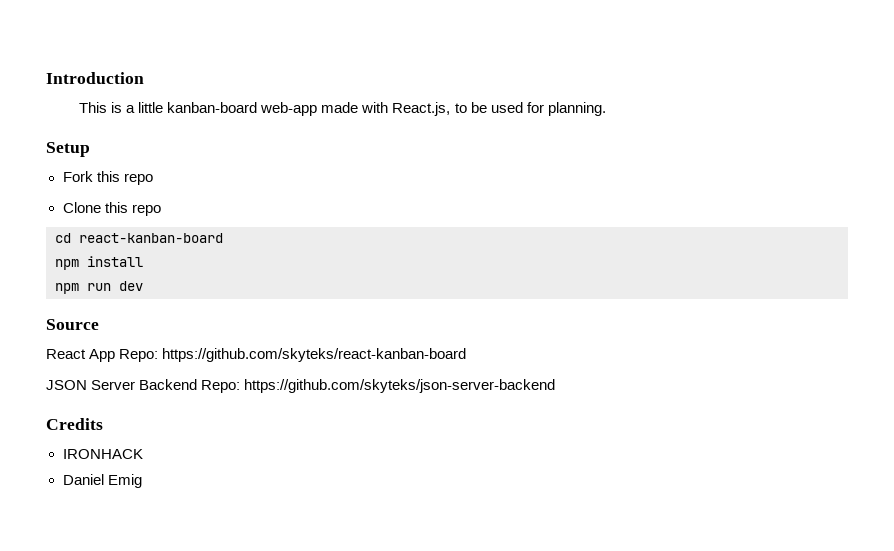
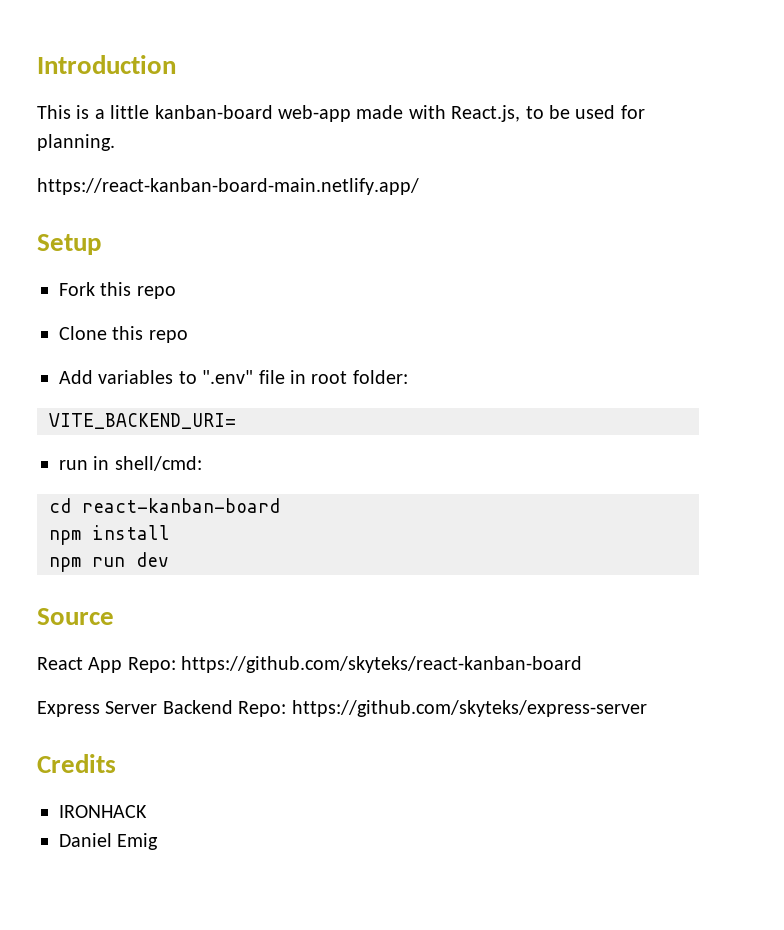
(606, 109) none -> [37,178,419,195] // https://react-kanban-board-main.netlify.app/
(161, 210) none -> [59,370,408,384] [49,413,236,429] [59,456,202,471] // Add variables to ".env" file in root folder: // VITE_BACKEND_URI= // run in shell/cmd:
[46,380,87,390] JSON -> [37,701,100,717] Express
[244,379,556,393] https://github.com/skyteks/json-server-backend -> [291,700,647,717] https://github.com/skyteks/express-server

